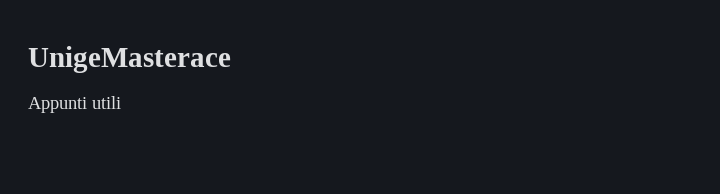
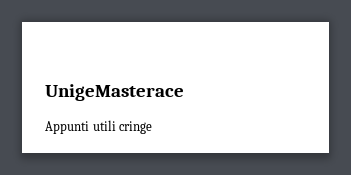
(121, 102) none -> [119,121,153,134] cringe

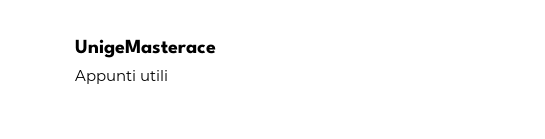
[119,121,153,134] cringe -> (169, 75) none

